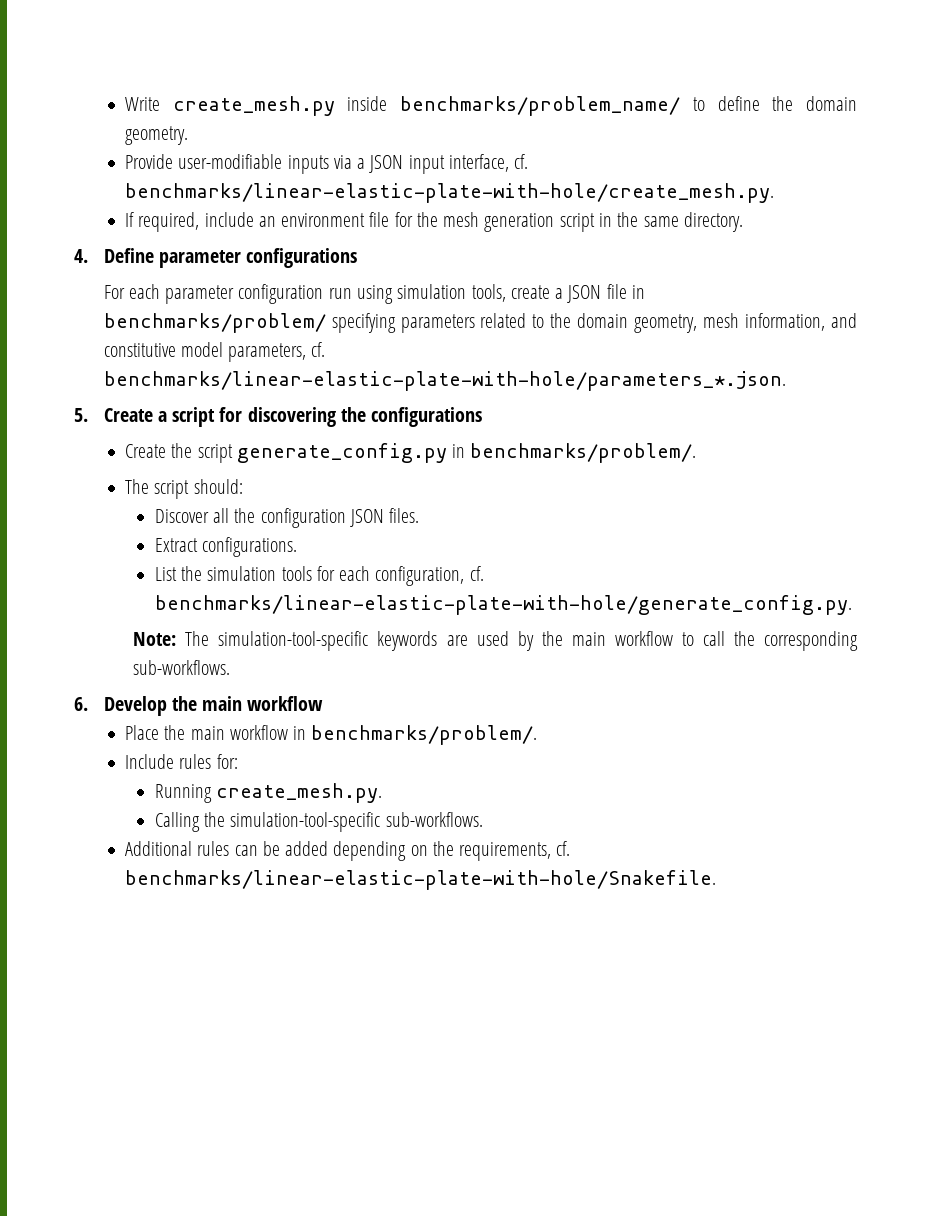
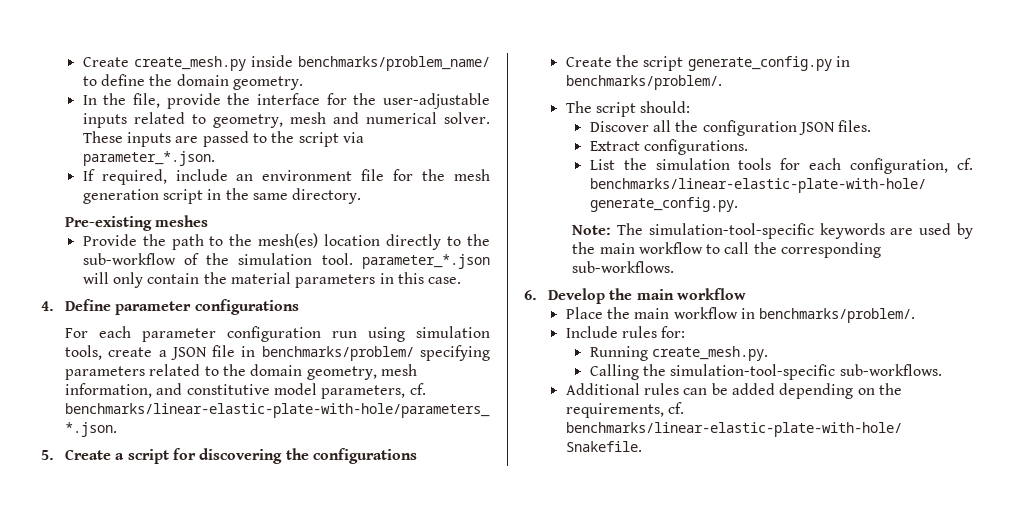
[125,97,161,111] Write -> [82,57,129,67] Create
[125,154,529,174] [125,183,775,203] Provide user-modifiable inputs via a JSON input interface, cf. benchmarks/linear-elastic-plate-with-hole/create_mesh.py. -> [82,93,490,109] [82,112,490,128] [82,131,364,147] [82,151,215,166] In the file, provide the interface for the user-adjustable inputs related to geometry, mesh and numerical solver. These inputs are passed to the script via parameter_*.json.
(743, 222) none -> [65,215,209,231] [82,233,491,250] [82,253,491,269] [82,272,462,288] // Pre-existing meshes // Provide the path to the mesh(es) location directly to the sub-workflow of the simulation tool. parameter_*.json will only contain the material parameters in this case.

